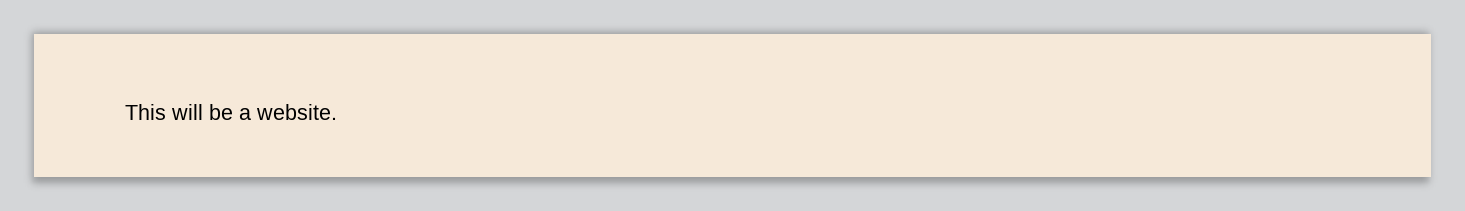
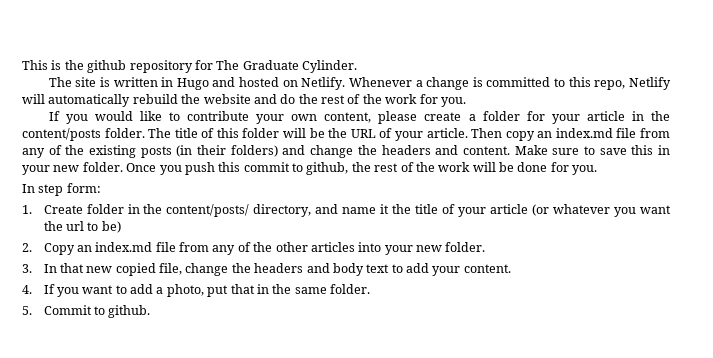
[171,104,337,120] will be a website. -> [51,60,357,73] [48,77,672,90] [22,94,466,107] [48,111,671,124] [22,128,670,141] [22,145,671,158] [22,162,598,175] [22,183,101,196] [22,204,671,217] [43,221,121,233] [22,242,486,255] [22,263,511,276] [22,284,371,297] [22,305,151,318] is the github repository for The Graduate Cylinder. // The site is written in Hugo and hosted on Netlify. Whenever a change is committed to this repo, Netlify will automatically rebuild the website and do the rest of the work for you. // If you would like to contribute your own content, please create a folder for your article in the content/posts folder. The title of this folder will be the URL of your article. Then copy an index.md file from any of the existing posts (in their folders) and change the headers and content. Make sure to save this in your new folder. Once you push this commit to github, the rest of the work will be done for you. // In step form: // 1. Create folder in the content/posts/ directory, and name it the title of your article (or whatever you want the url to be) // 2. Copy an index.md file from any of the other articles into your new folder. // 3. In that new copied file, change the headers and body text to add your content. // 4. If you want to add a photo, put that in the same folder. // 5. Commit to github.

